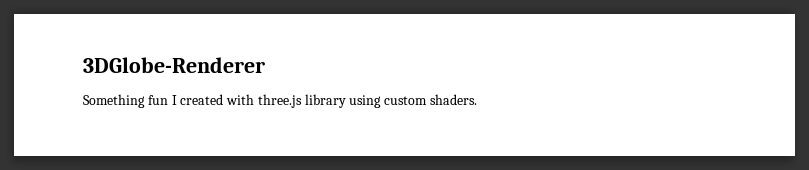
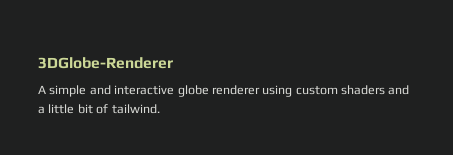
[83,94,478,108] Something fun I created with three.js library using custom shaders. -> [38,85,410,97] [38,104,160,114] A simple and interactive globe renderer using custom shaders and a little bit of tailwind.

